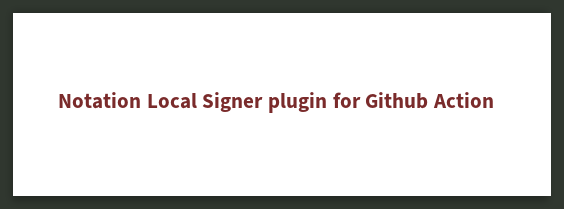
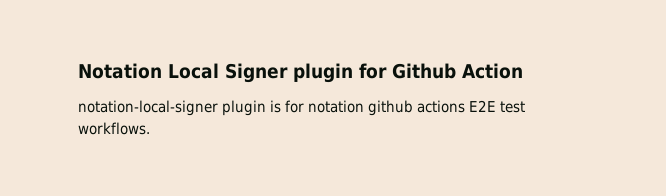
(495, 100) none -> [78,100,526,116] [78,122,150,135] // notation-local-signer plugin is for notation github actions E2E test workflows.

